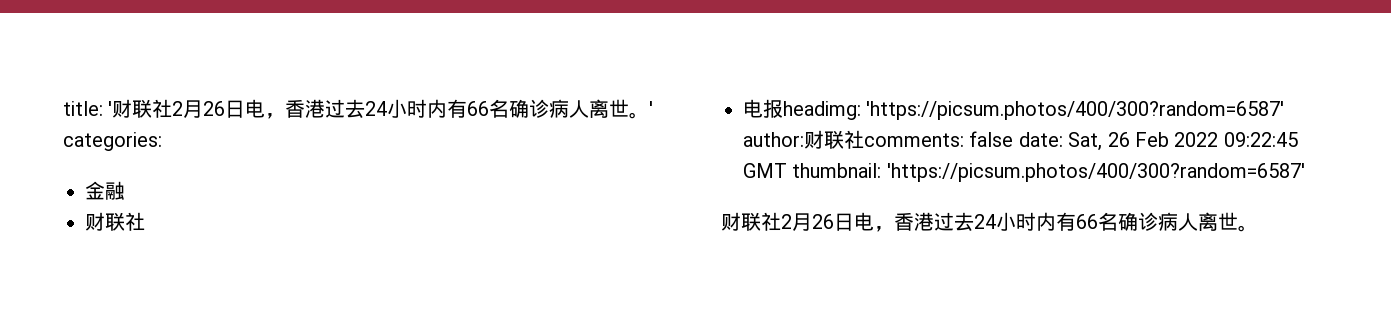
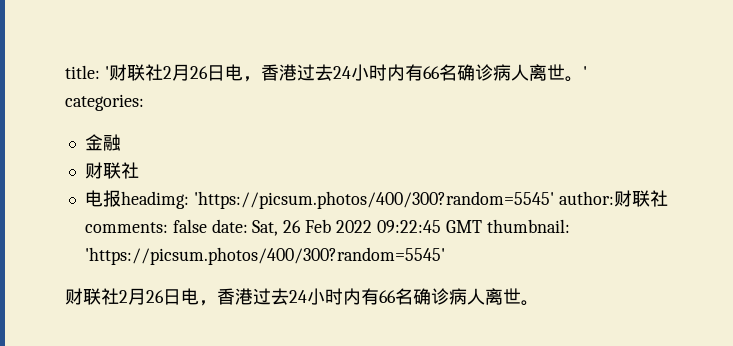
[866,101,1285,120] 'https://picsum.photos/400/300?random=6587' -> [193,191,554,209] 'https://picsum.photos/400/300?random=5545'
[886,163,1305,182] 'https://picsum.photos/400/300?random=6587' -> [84,247,445,265] 'https://picsum.photos/400/300?random=5545'

